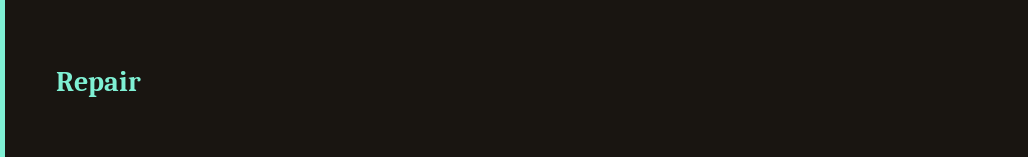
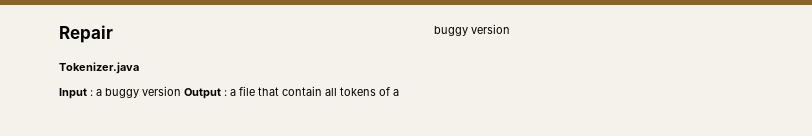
(141, 84) none -> [59,62,139,74] [59,86,399,99] [434,24,510,36] // Tokenizer.java // Input : a buggy version Output : a file that contain all tokens of a buggy version

